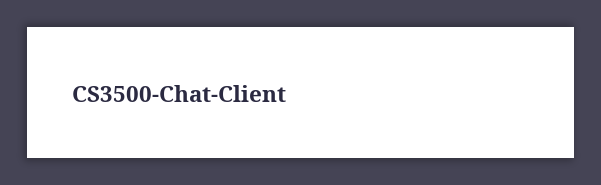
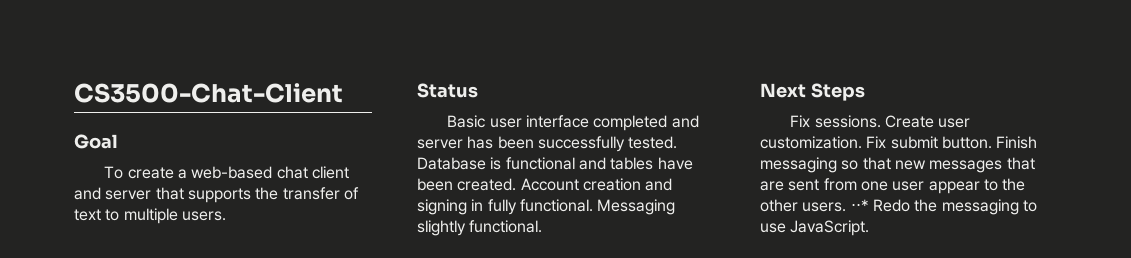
(286, 93) none -> [74,134,118,149] [104,166,350,179] [74,187,359,203] [74,208,226,224] [417,83,478,98] [447,115,699,131] [417,136,678,152] [417,157,693,170] [417,178,673,191] [417,199,676,215] [417,220,543,236] [760,83,865,101] [790,115,971,128] [760,136,1038,149] [760,157,1035,173] [760,178,1026,194] [760,199,1037,215] [760,220,870,236] // Goal // To create a web-based chat client and server that supports the transfer of text to multiple users. // Status // Basic user interface completed and server has been successfully tested. Database is functional and tables have been created. Account creation and signing in fully functional. Messaging slightly functional. // Next Steps // Fix sessions. Create user customization. Fix submit button. Finish messaging so that new messages that are sent from one user appear to the other users. ⋅⋅* Redo the messaging to use JavaScript.

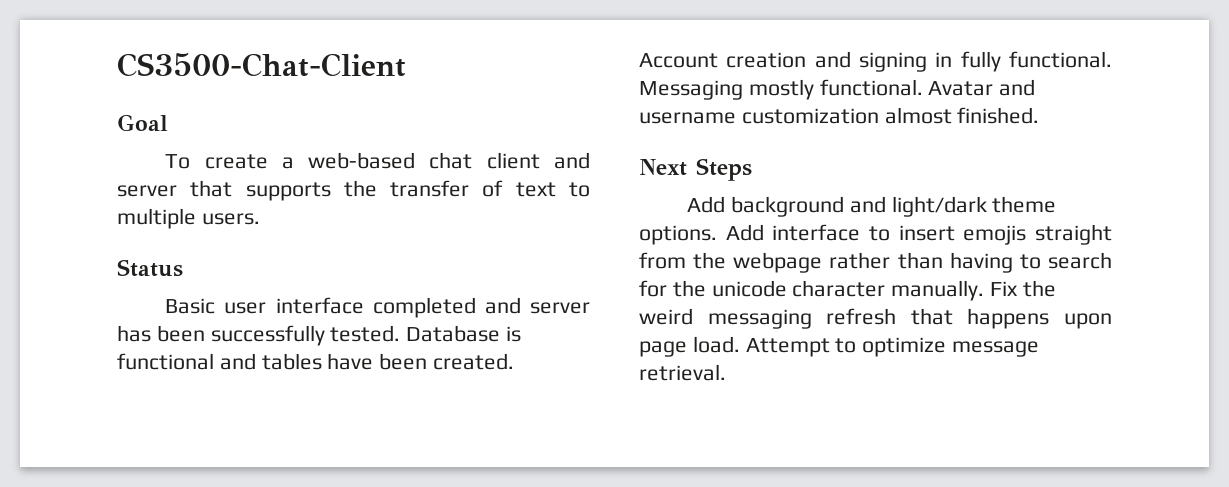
[417,220,543,236] [760,83,865,101] [790,115,971,128] [760,136,1038,149] [760,157,1035,173] [760,178,1026,194] [760,199,1037,215] [760,220,870,236] slightly functional. // Next Steps // Fix sessions. Create user customization. Fix submit button. Finish messaging so that new messages that are sent from one user appear to the other users. ⋅⋅* Redo the messaging to use JavaScript. -> [748,79,1036,100] [639,107,1040,124] [639,158,752,181] [687,196,1057,217] [639,224,1112,245] [639,252,1112,273] [639,280,1056,301] [639,308,1112,329] [639,336,1040,357] [639,364,726,381] mostly functional. Avatar and username customization almost finished. // Next Steps // Add background and light/dark theme options. Add interface to insert emojis straight from the webpage rather than having to search for the unicode character manually. Fix the weird messaging refresh that happens upon page load. Attempt to optimize message retrieval.

